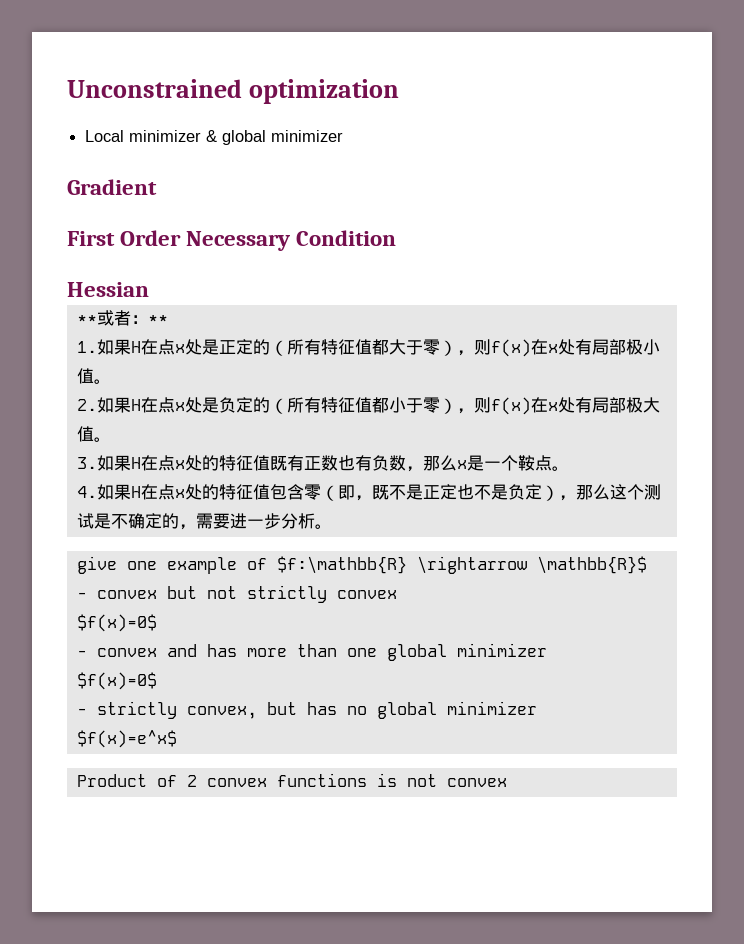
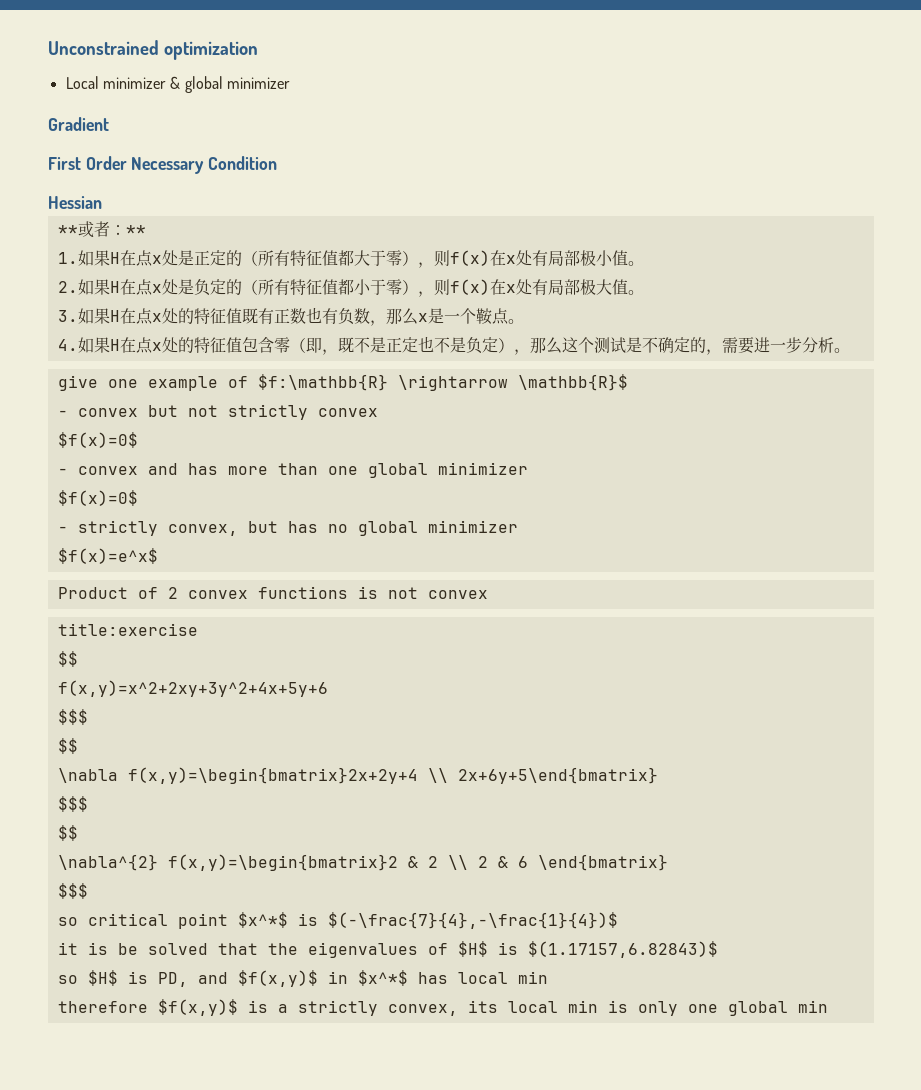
(507, 782) none -> [57,623,198,636] [57,651,78,667] [57,680,328,697] [57,709,88,725] [57,738,78,754] [57,767,658,784] [57,796,88,812] [57,825,78,841] [57,854,668,871] [57,883,88,899] [57,912,618,929] [57,941,718,958] [57,970,548,987] [57,999,828,1016] // title:exercise // $$ // f(x,y)=x^2+2xy+3y^2+4x+5y+6 // $$$ // $$ // \nabla f(x,y)=\begin{bmatrix}2x+2y+4 \\ 2x+6y+5\end{bmatrix} // $$$ // $$ // \nabla^{2} f(x,y)=\begin{bmatrix}2 & 2 \\ 2 & 6 \end{bmatrix} // $$$ // so critical point $x^*$ is $(-\frac{7}{4},-\frac{1}{4})$ // it is be solved that the eigenvalues of $H$ is $(1.17157,6.82843)$ // so $H$ is PD, and $f(x,y)$ in $x^*$ has local min // therefore $f(x,y)$ is a strictly convex, its local min is only one global min

